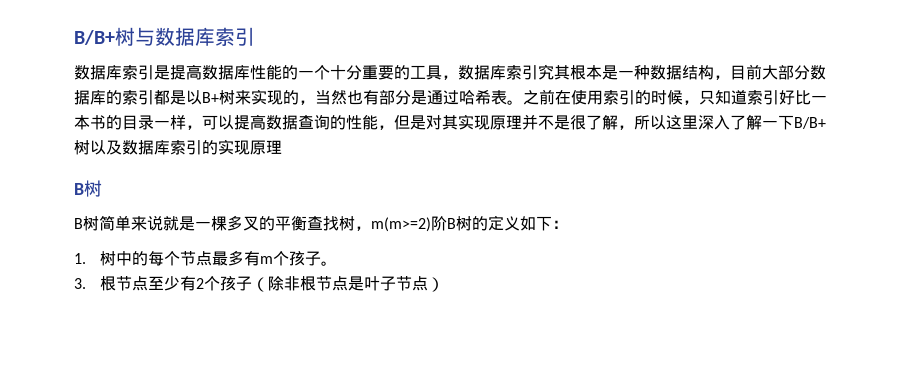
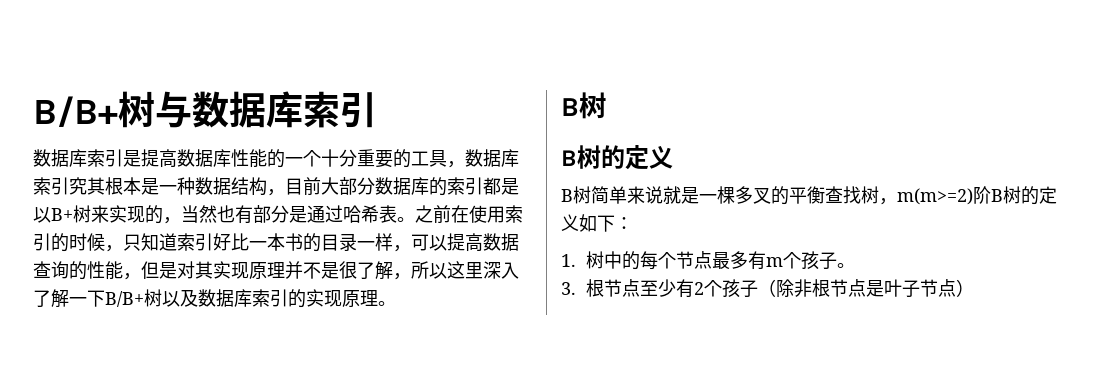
[74,180,102,197] // B树 -> [378,301,396,306] [561,92,607,119] [561,145,673,170] 。 // B树 // B树的定义

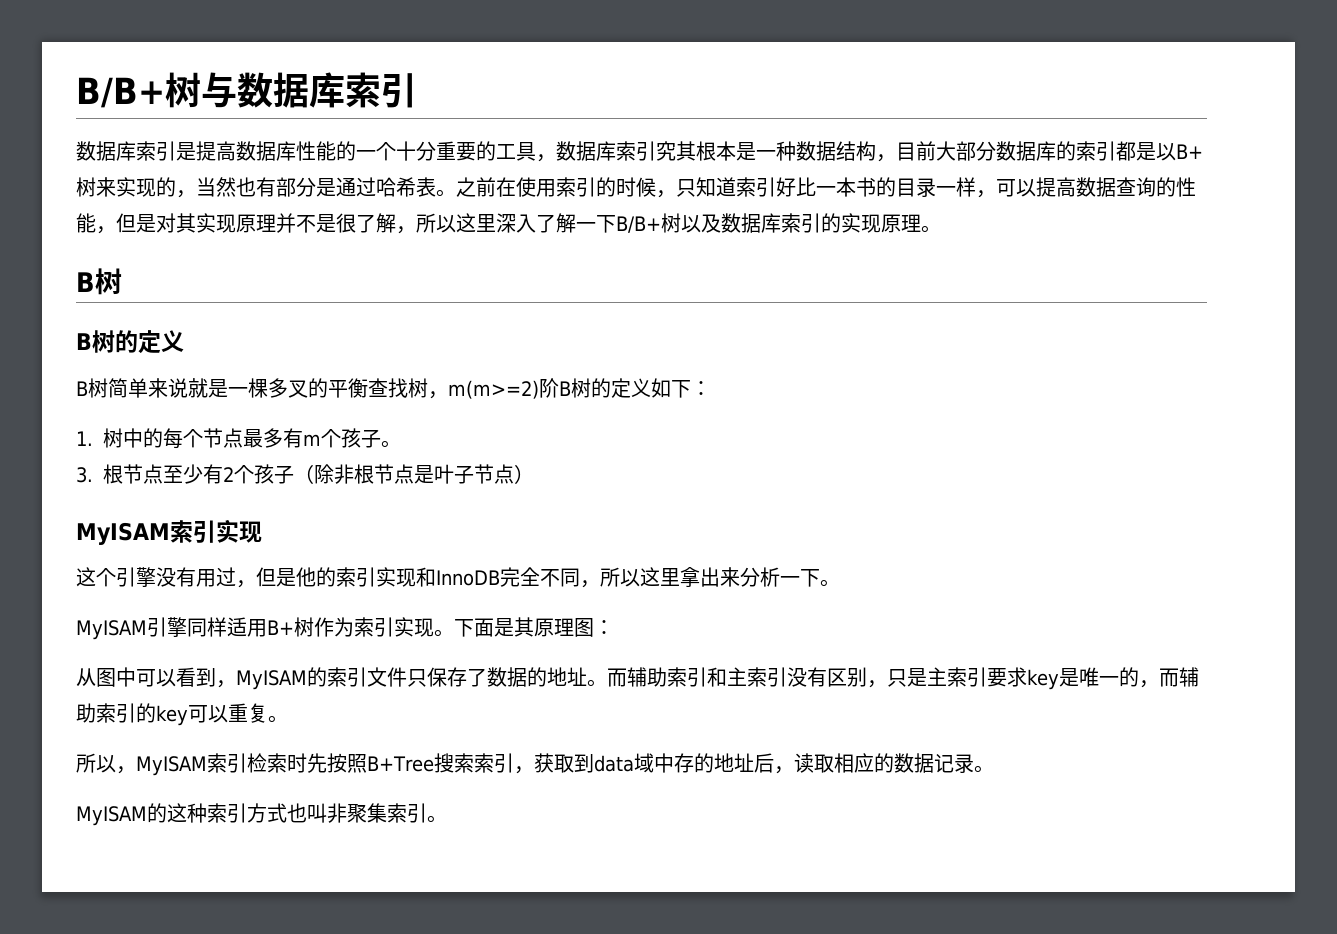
(975, 288) none -> [76,519,262,545] [76,567,840,588] [76,617,614,640] [76,667,1199,690] [76,703,288,726] [76,753,994,776] [76,803,447,826] // MyISAM索引实现 // 这个引擎没有用过，但是他的索引实现和InnoDB完全不同，所以这里拿出来分析一下。 // MyISAM引擎同样适用B+树作为索引实现。下面是其原理图： // 从图中可以看到，MyISAM的索引文件只保存了数据的地址。而辅助索引和主索引没有区别，只是主索引要求key是唯一的，而辅助索引的key可以重复。 // 所以，MyISAM索引检索时先按照B+Tree搜索索引，获取到data域中存的地址后，读取相应的数据记录。 // MyISAM的这种索引方式也叫非聚集索引。

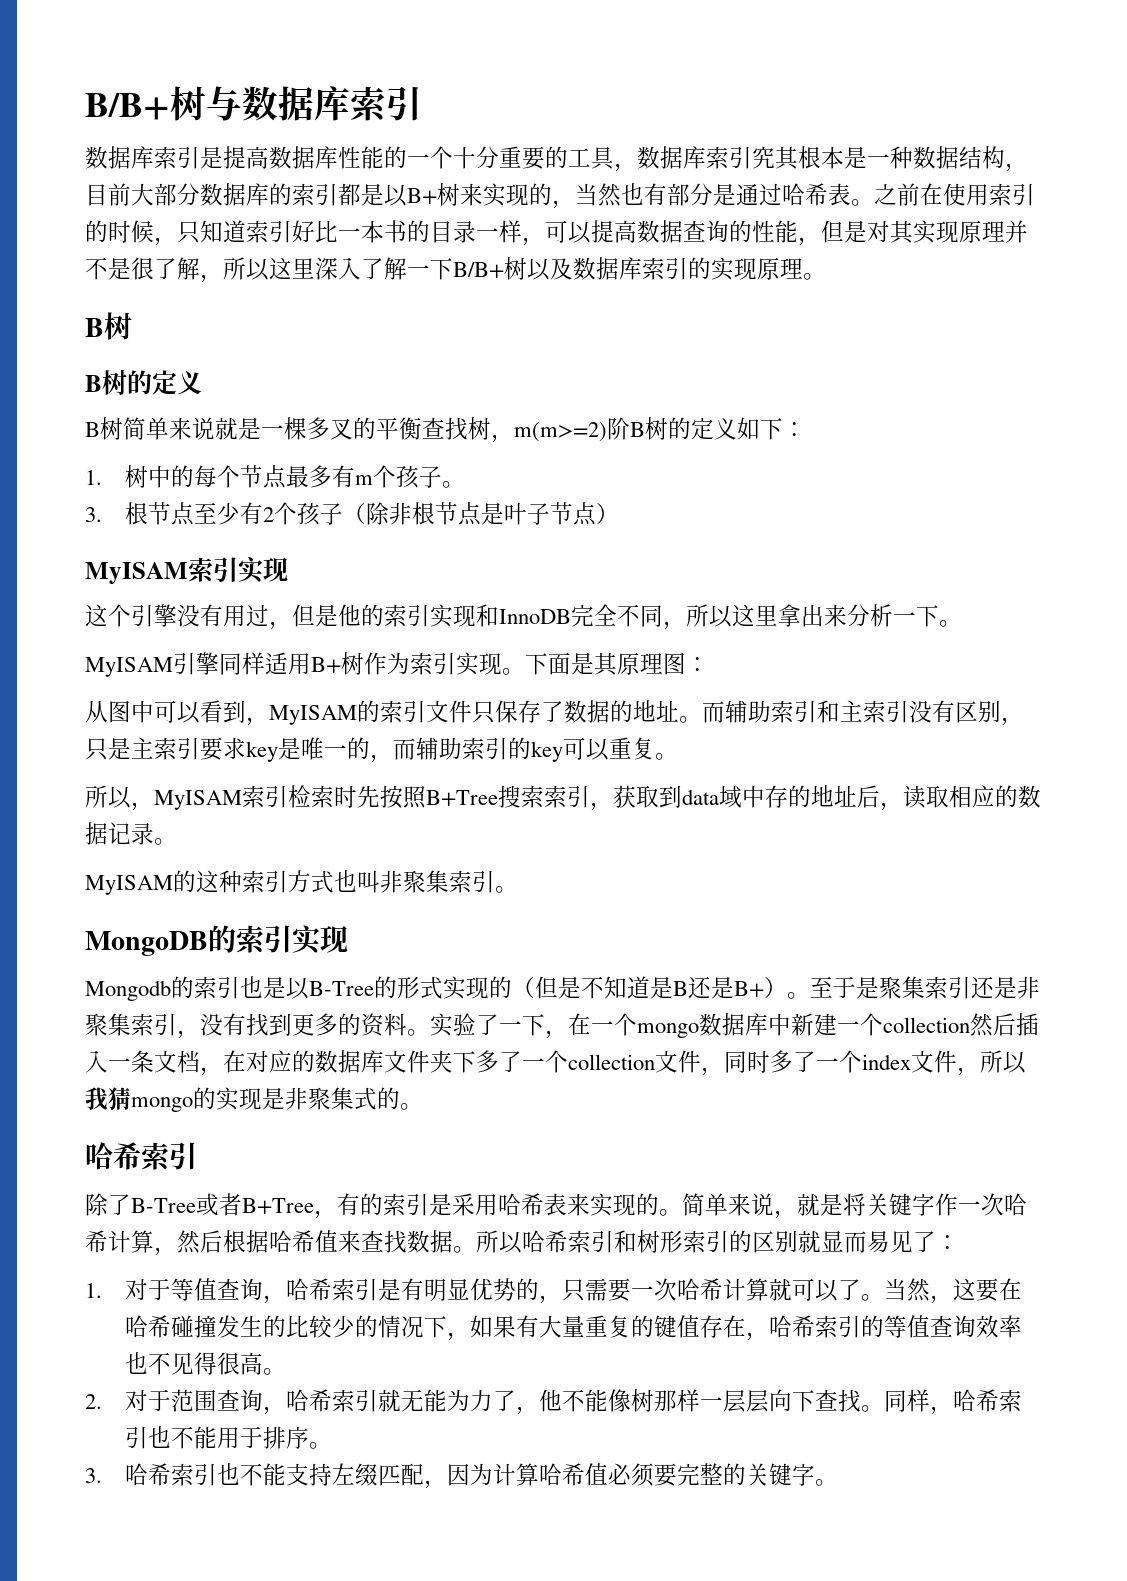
(447, 819) none -> [85,925,348,956] [85,976,1040,1001] [85,1013,1039,1039] [85,1050,1026,1076] [85,1087,423,1112] [85,1142,197,1170] [85,1193,1027,1219] [85,1230,959,1256] [85,1278,1023,1304] [125,1315,1023,1341] [125,1352,287,1375] [85,1389,1023,1415] [125,1426,333,1449] [85,1463,839,1489] // MongoDB的索引实现 // Mongodb的索引也是以B-Tree的形式实现的（但是不知道是B还是B+）。至于是聚集索引还是非聚集索引，没有找到更多的资料。实验了一下，在一个mongo数据库中新建一个collection然后插入一条文档，在对应的数据库文件夹下多了一个collection文件，同时多了一个index文件，所以我猜mongo的实现是非聚集式的。 // 哈希索引 // 除了B-Tree或者B+Tree，有的索引是采用哈希表来实现的。简单来说，就是将关键字作一次哈希计算，然后根据哈希值来查找数据。所以哈希索引和树形索引的区别就显而易见了： // 1.对于等值查询，哈希索引是有明显优势的，只需要一次哈希计算就可以了。当然，这要在哈希碰撞发生的比较少的情况下，如果有大量重复的键值存在，哈希索引的等值查询效率也不见得很高。 // 2.对于范围查询，哈希索引就无能为力了，他不能像树那样一层层向下查找。同样，哈希索引也不能用于排序。 // 3.哈希索引也不能支持左缀匹配，因为计算哈希值必须要完整的关键字。

